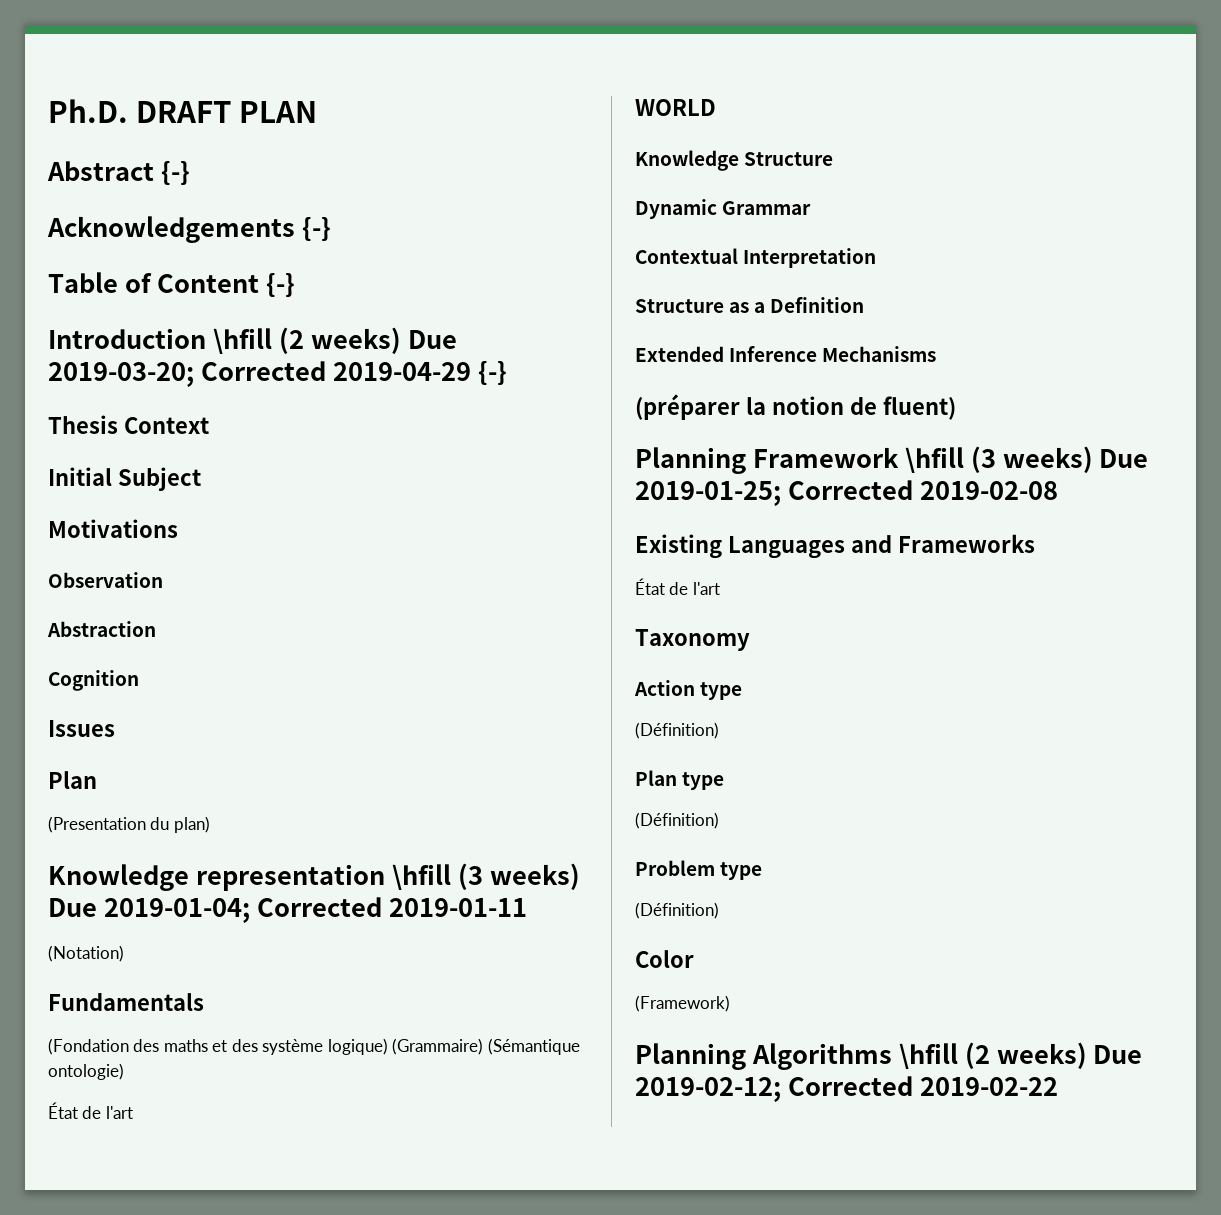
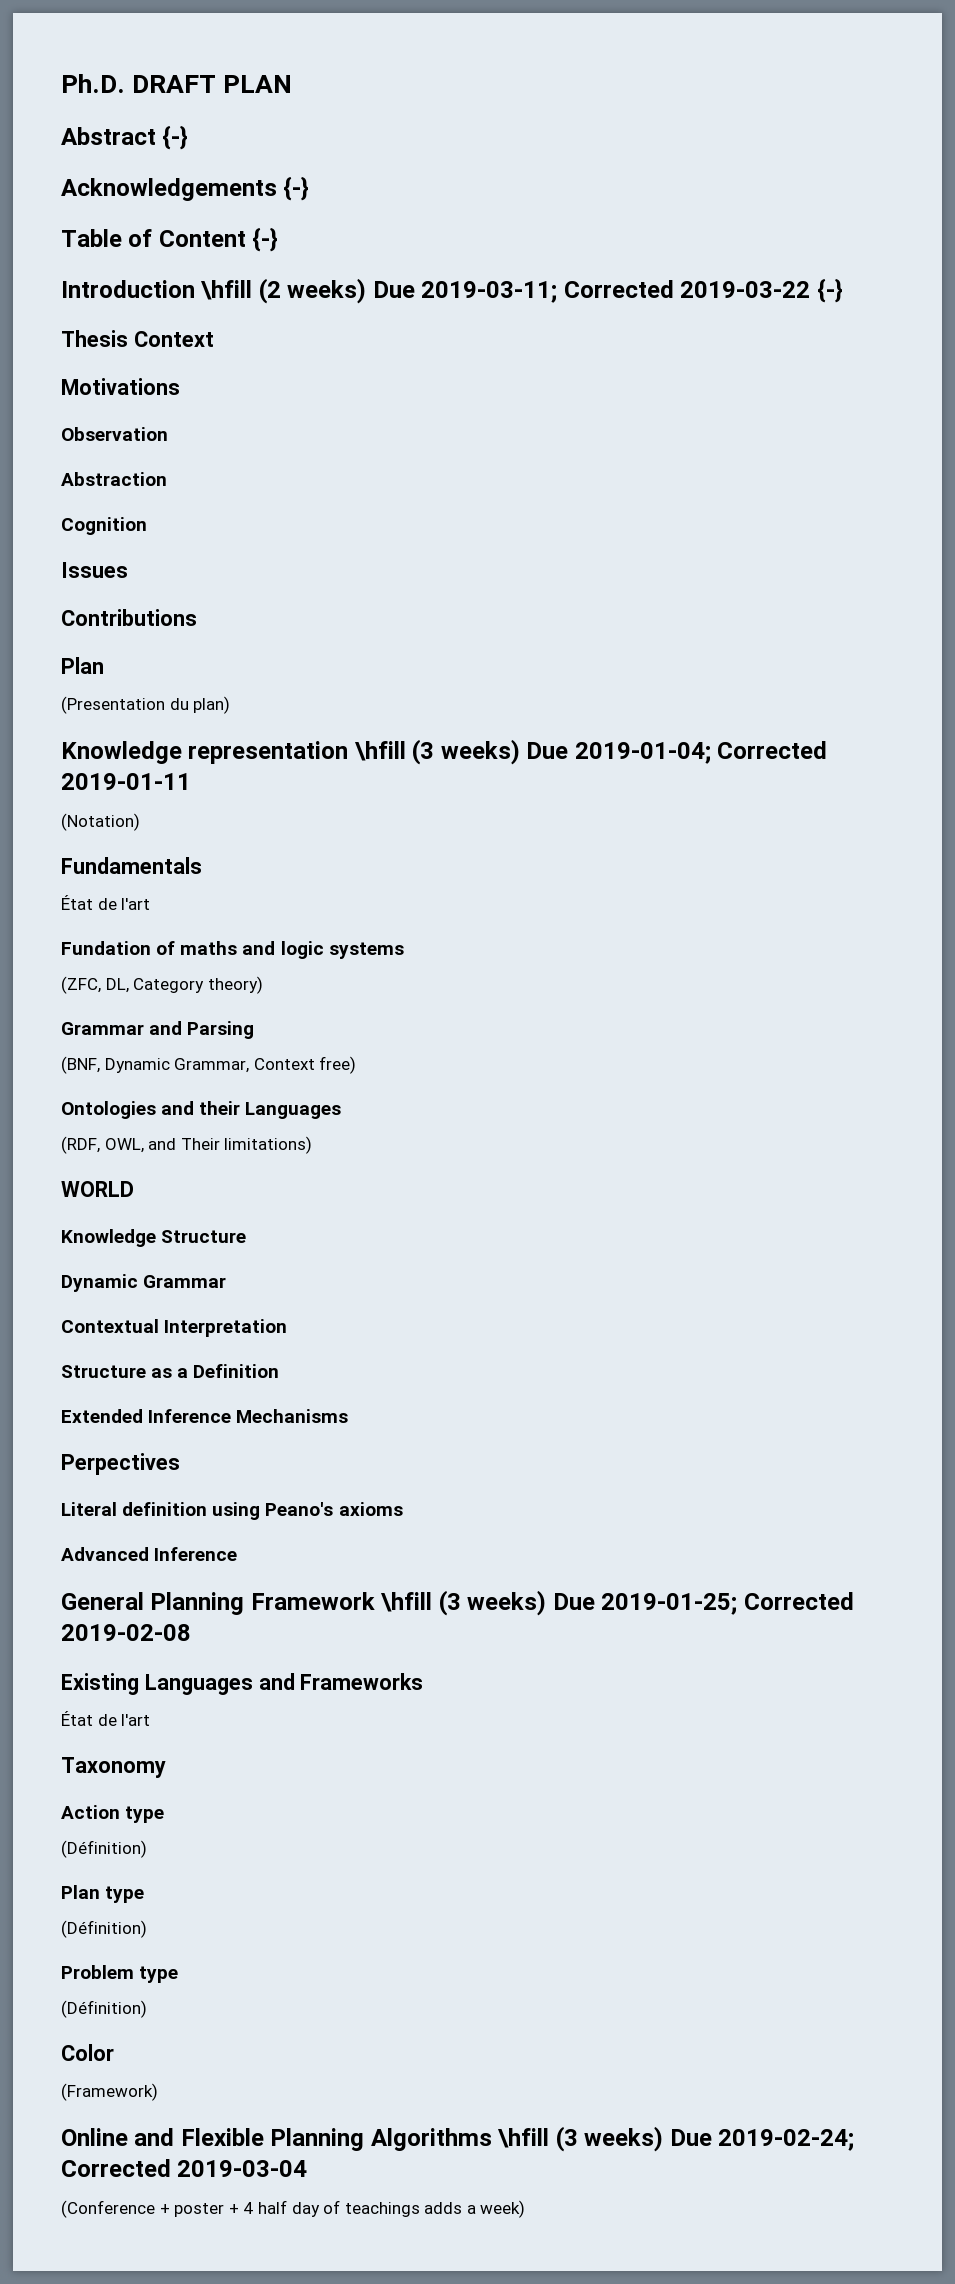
[48,361,471,387] 2019-03-20; Corrected 2019-04-29 -> [421,280,811,303] 2019-03-11; Corrected 2019-03-22
[48,467,201,491] // Initial Subject -> (214, 339) none
(115, 728) none -> [61,609,197,626] // Contributions
[48,1038,580,1055] [48,1063,124,1080] [48,1102,133,1119] (Fondation des maths et des système logique) (Grammaire) (Sémantique ontologie) // État de l'art -> [61,895,151,910] [61,941,404,959] [61,976,263,994] [61,1021,255,1039] [61,1056,357,1074] [61,1101,342,1119] [61,1136,313,1154] État de l'art // Fundation of maths and logic systems // (ZFC, DL, Category theory) // Grammar and Parsing // (BNF, Dynamic Grammar, Context free) // Ontologies and their Languages // (RDF, OWL, and Their limitations)
[635,394,956,420] (préparer la notion de fluent) // -> [61,1453,180,1475] [61,1502,403,1520] [61,1547,238,1561] [61,1592,144,1610] Perpectives // Literal definition using Peano's axioms // Advanced Inference // General
(730, 1003) none -> [61,2128,264,2146] Online and Flexible
[964,1042,1143,1069] [635,1076,1058,1102] (2 weeks) Due 2019-02-12; Corrected 2019-02-22 -> [555,2126,855,2152] [61,2159,308,2177] [61,2200,526,2218] (3 weeks) Due 2019-02-24; Corrected 2019-03-04 // (Conference + poster + 4 half day of teachings adds a week)

